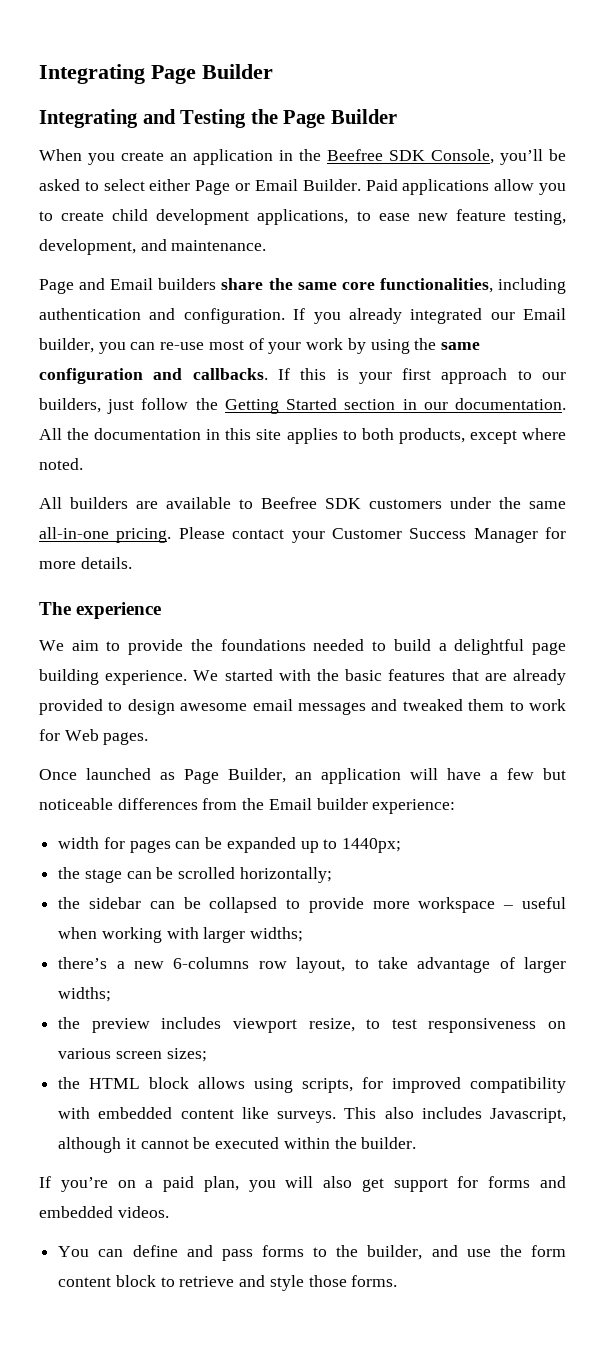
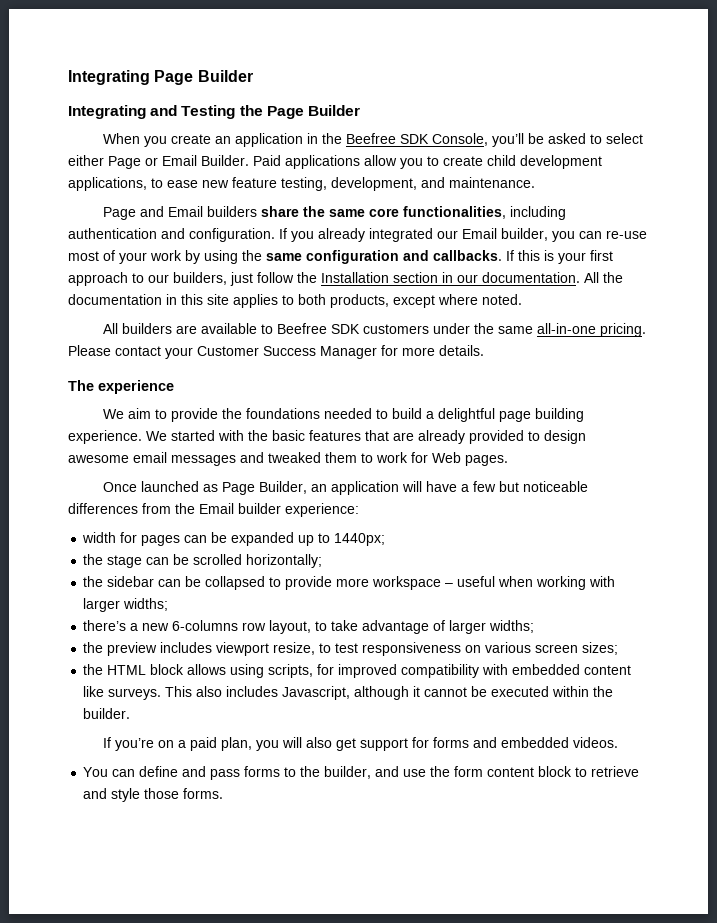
[224,398,338,414] Getting Started -> [321,272,389,283] Installation

